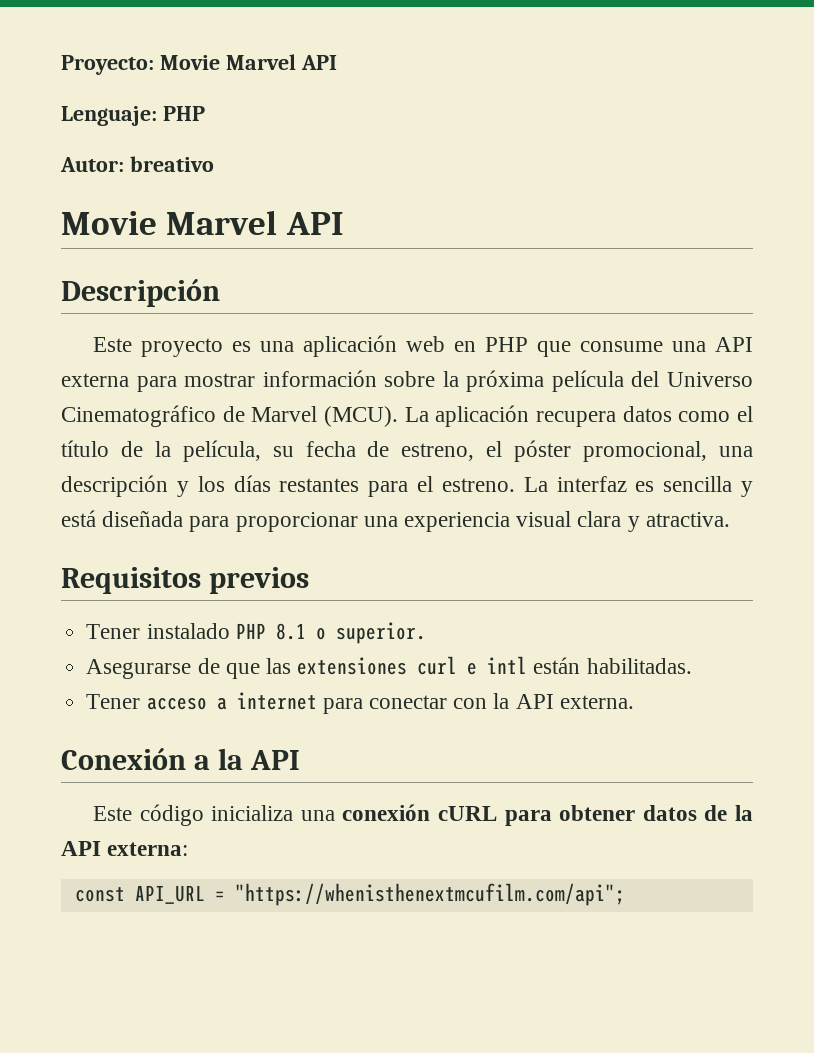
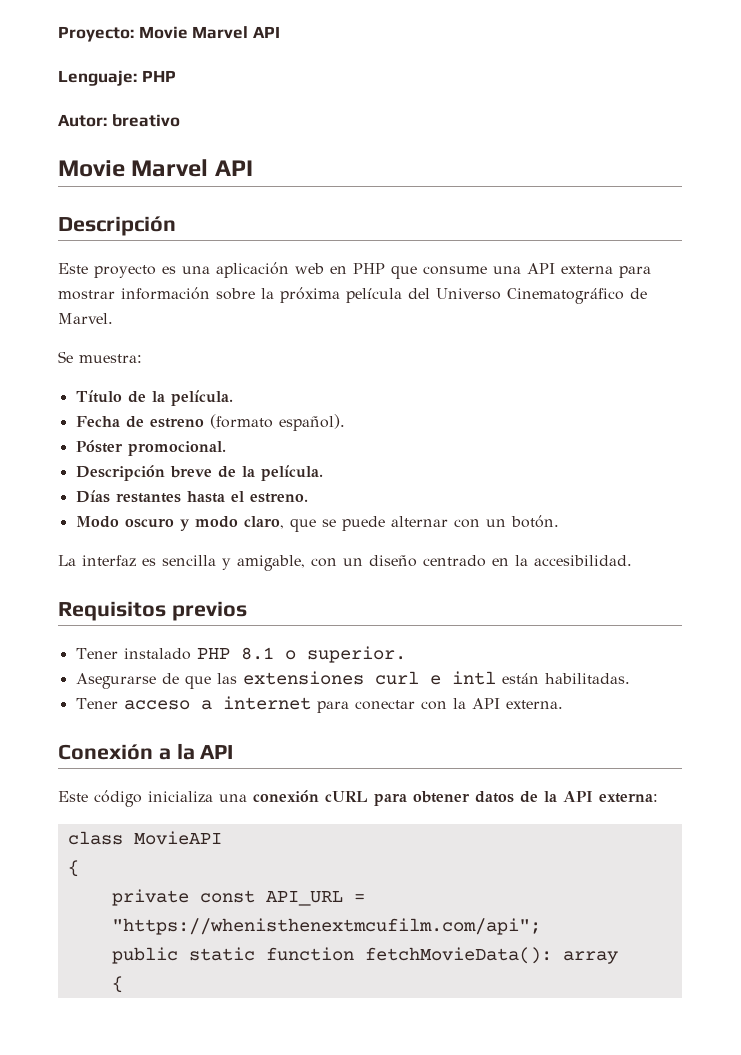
[251,405,753,427] [61,440,753,462] [61,475,515,497] Marvel (MCU). La aplicación recupera datos como el título de la película, su fecha de estreno, el póster promocional, una descripción y los días restantes para el estreno. -> [58,313,113,324] [58,351,142,363] [75,390,233,406] [75,414,345,431] [75,440,226,456] [75,465,323,481] [75,490,308,503] [75,515,559,532] Marvel. // Se muestra: // Título de la película. // Fecha de estreno (formato español). // Póster promocional. // Descripción breve de la película. // Días restantes hasta el estreno. // Modo oscuro y modo claro, que se puede alternar con un botón. //
[61,510,730,532] está diseñada para proporcionar una experiencia visual clara y atractiva. -> [237,555,632,571] amigable, con un diseño centrado en la accesibilidad.
(189, 849) none -> [67,831,222,845] [67,860,79,877] [111,889,189,906] class MovieAPI // { // private
(625, 894) none -> [111,947,618,964] [111,976,123,993] // public static function fetchMovieData(): array // {

